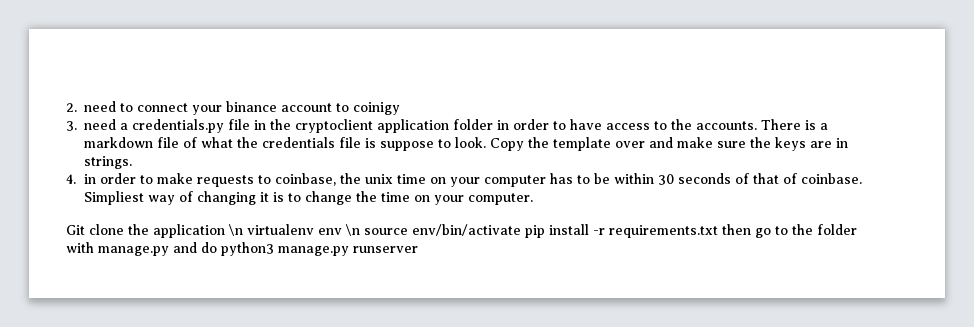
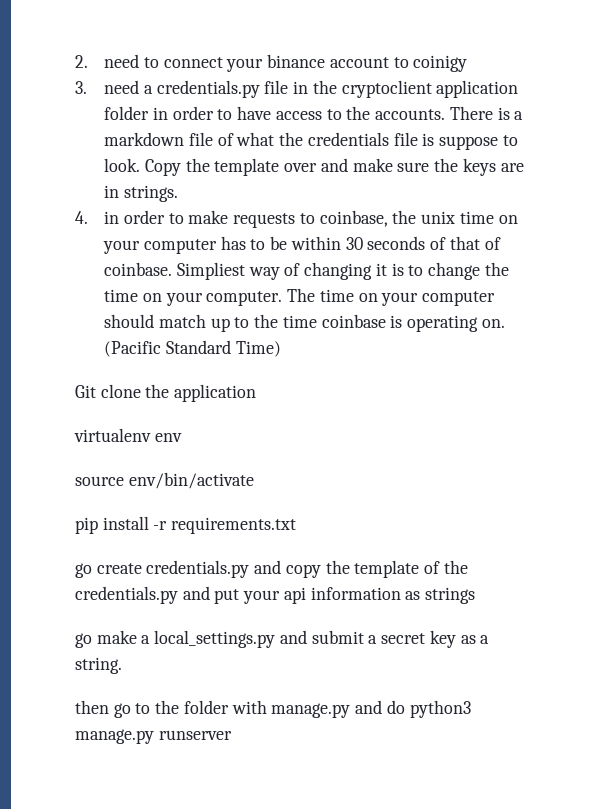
(533, 199) none -> [287,288,496,306] [104,314,505,332] [104,340,281,357] The time on your computer should match up to the time coinbase is operating on. (Pacific Standard Time)
[228,224,243,236] \n -> (257, 393) //
[345,224,360,236] \n -> (182, 437) //
(521, 230) none -> (254, 480) //
(718, 231) none -> [75,560,468,578] [75,586,476,604] [75,630,490,648] [75,657,122,674] // go create credentials.py and copy the template of the credentials.py and put your api information as strings // go make a local_settings.py and submit a secret key as a string. //

